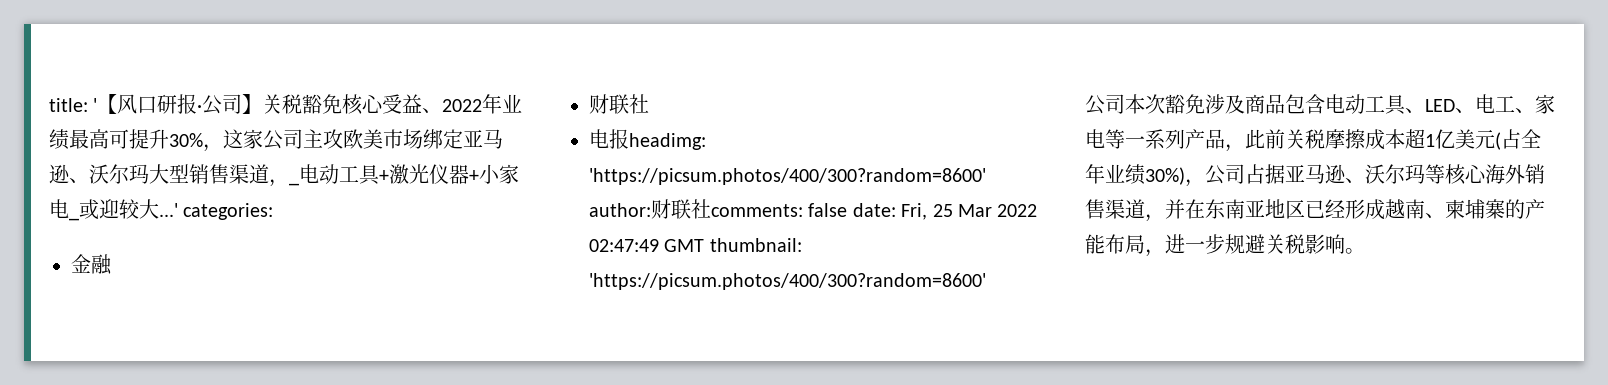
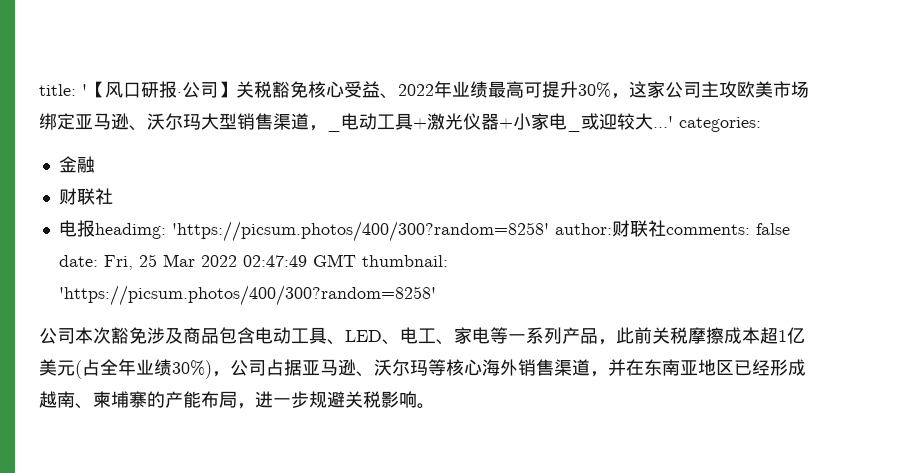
[589,168,986,185] 'https://picsum.photos/400/300?random=8600' -> [171,221,549,242] 'https://picsum.photos/400/300?random=8258'
[589,273,986,290] 'https://picsum.photos/400/300?random=8600' -> [58,285,436,306] 'https://picsum.photos/400/300?random=8258'

